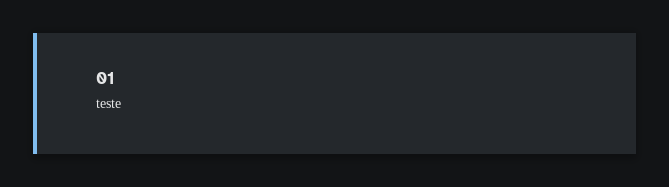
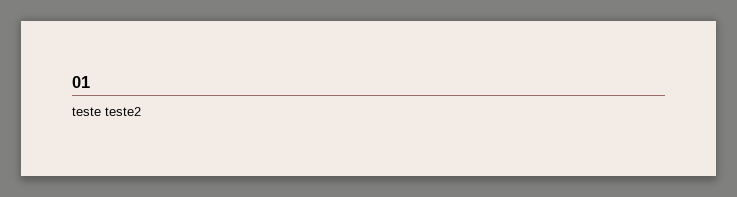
(121, 103) none -> [105,107,141,116] teste2

